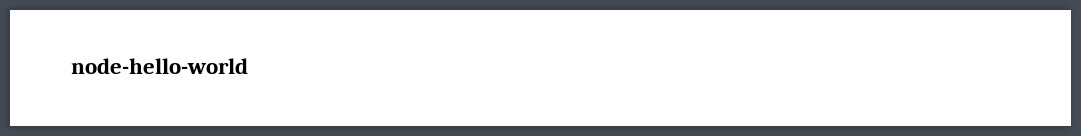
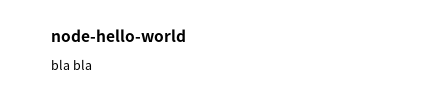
(248, 66) none -> [51,59,93,70] // bla bla

